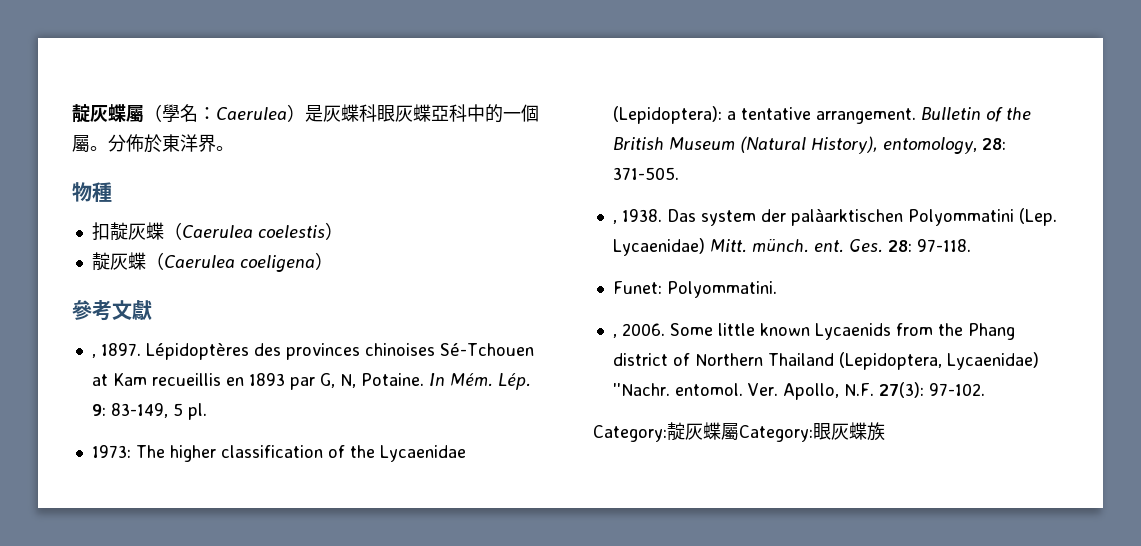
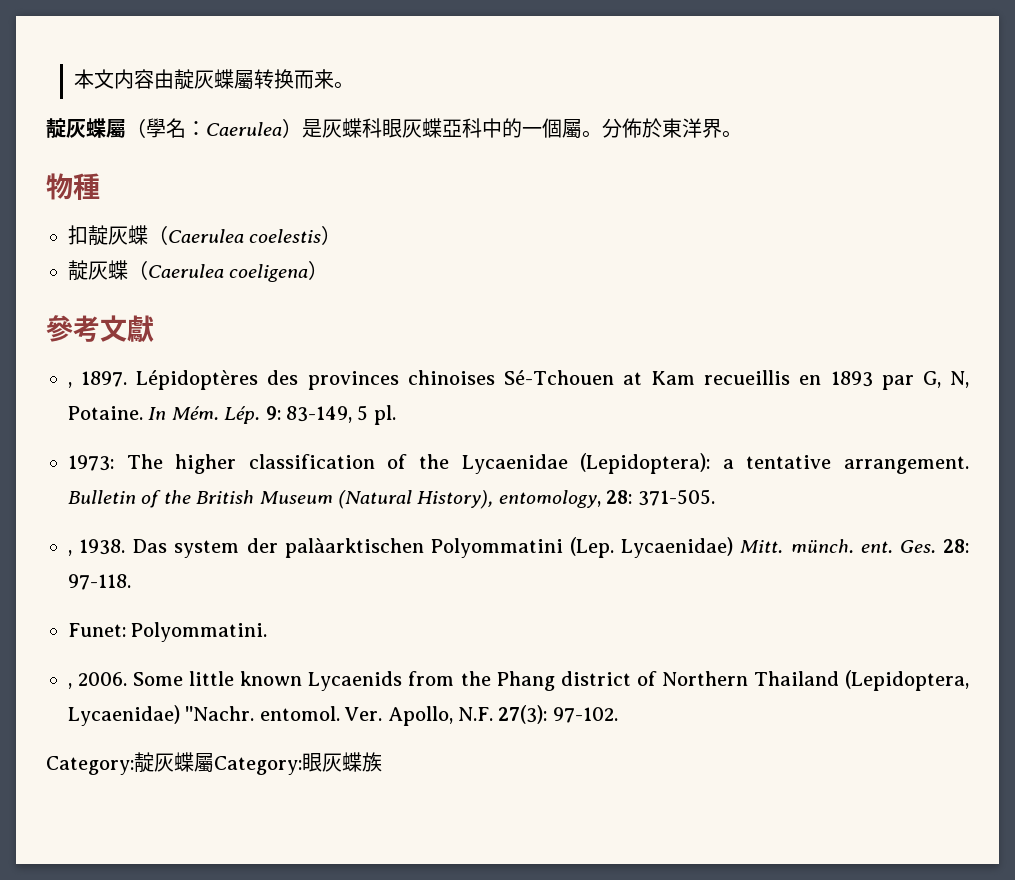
(72, 113) none -> [73,69,354,90] 本文内容由靛灰蝶屬转换而来。 //

